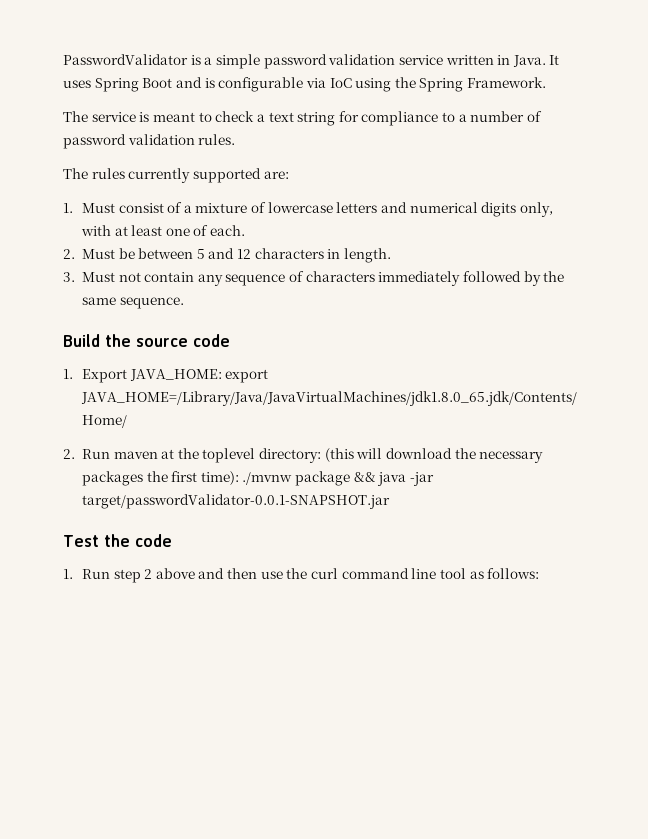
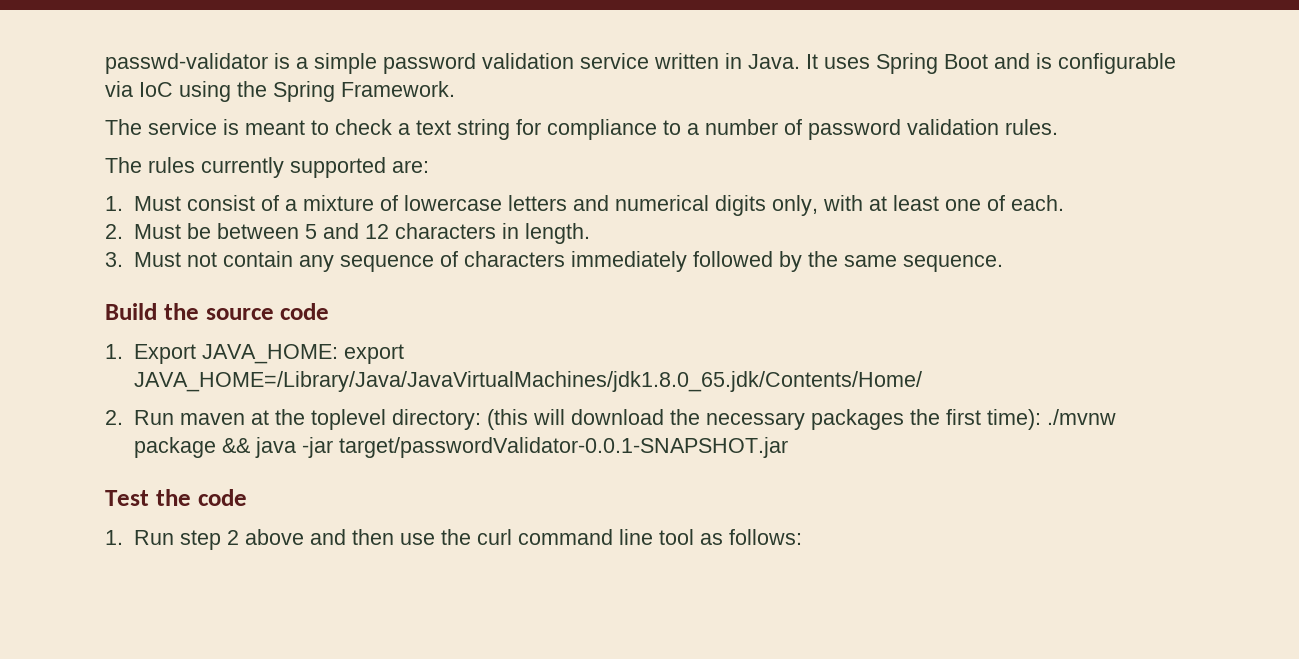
[63,54,188,65] PasswordValidator -> [105,53,268,74] passwd-validator

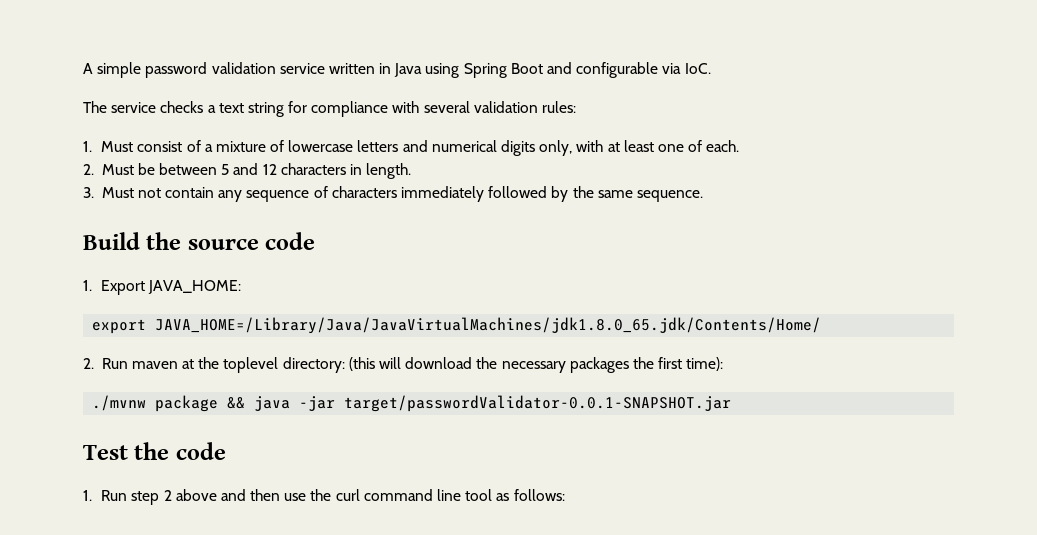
[105,53,308,74] passwd-validator is a -> [83,63,93,74] A
[748,54,870,69] Java. It uses -> [394,63,460,78] Java using
[1036,53,1052,69] is -> (573, 68) none
[139,81,455,102] [105,119,392,135] IoC using the Spring Framework. // The service is meant to check -> [684,63,711,74] [83,101,204,113] IoC. // The service checks
[663,119,1058,140] [105,157,429,178] to a number of password validation rules. // The rules currently supported are: -> [392,101,577,113] with several validation rules:
(338, 354) none -> (242, 287) //
(1041, 419) none -> (724, 364) //

